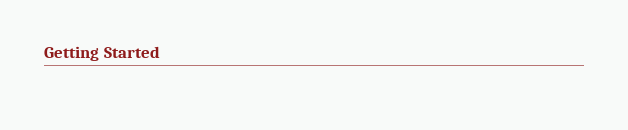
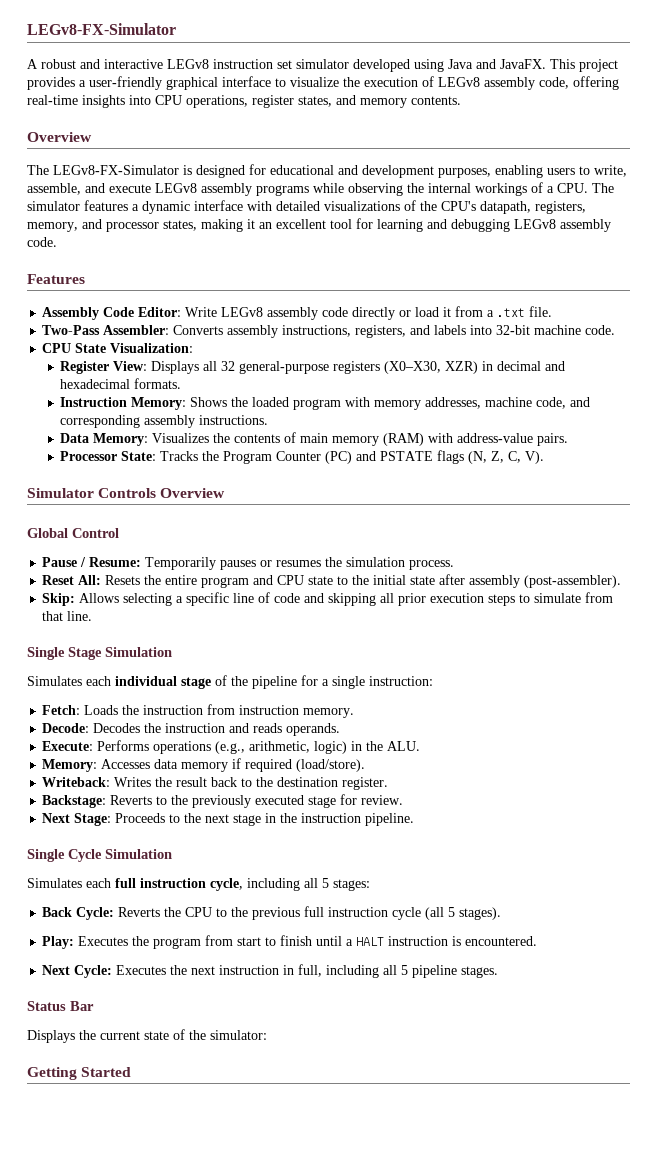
(44, 53) none -> [27,23,176,35] [27,59,618,72] [27,76,619,90] [27,95,461,108] [27,132,92,142] [27,164,627,178] [27,182,614,196] [27,200,586,214] [27,218,611,232] [27,237,57,247] [27,274,85,284] [42,306,553,320] [42,325,616,338] [42,343,194,353] [60,361,566,374] [60,378,182,389] [60,397,591,410] [60,415,269,428] [60,432,569,446] [60,450,545,464] [27,488,226,498] [27,528,119,538] [42,557,455,570] [42,574,622,588] [42,592,614,606] [42,611,93,621] [27,647,172,660] [27,675,433,689] [42,704,355,718] [42,723,341,736] [42,740,421,754] [42,758,366,772] [42,777,389,790] [42,794,404,808] [42,813,415,826] [27,849,172,862] [27,878,370,891] [42,906,502,920] [42,935,538,949] [42,964,499,978] [27,1001,94,1011] [27,1029,267,1043] LEGv8-FX-Simulator // A robust and interactive LEGv8 instruction set simulator developed using Java and JavaFX. This project provides a user-friendly graphical interface to visualize the execution of LEGv8 assembly code, offering real-time insights into CPU operations, register states, and memory contents. // Overview // The LEGv8-FX-Simulator is designed for educational and development purposes, enabling users to write, assemble, and execute LEGv8 assembly programs while observing the internal workings of a CPU. The simulator features a dynamic interface with detailed visualizations of the CPU's datapath, registers, memory, and processor states, making it an excellent tool for learning and debugging LEGv8 assembly code. // Features // Assembly Code Editor: Write LEGv8 assembly code directly or load it from a .txt file. // Two-Pass Assembler: Converts assembly instructions, registers, and labels into 32-bit machine code. // CPU State Visualization: // Register View: Displays all 32 general-purpose registers (X0–X30, XZR) in decimal and hexadecimal formats. // Instruction Memory: Shows the loaded program with memory addresses, machine code, and corresponding assembly instructions. // Data Memory: Visualizes the contents of main memory (RAM) with address-value pairs. // Processor State: Tracks the Program Counter (PC) and PSTATE flags (N, Z, C, V). // Simulator Controls Overview // Global Control // Pause / Resume: Temporarily pauses or resumes the simulation process. // Reset All: Resets the entire program and CPU state to the initial state after assembly (post-assembler). // Skip: Allows selecting a specific line of code and skipping all prior execution steps to simulate from that line. // Single Stage Simulation // Simulates each individual stage of the pipeline for a single instruction: // Fetch: Loads the instruction from instruction memory. // Decode: Decodes the instruction and reads operands. // Execute: Performs operations (e.g., arithmetic, logic) in the ALU. // Memory: Accesses data memory if required (load/store). // Writeback: Writes the result back to the destination register. // Backstage: Reverts to the previously executed stage for review. // Next Stage: Proceeds to the next stage in the instruction pipeline. // Single Cycle Simulation // Simulates each full instruction cycle, including all 5 stages: // Back Cycle: Reverts the CPU to the previous full instruction cycle (all 5 stages). // Play: Executes the program from start to finish until a HALT instruction is encountered. // Next Cycle: Executes the next instruction in full, including all 5 pipeline stages. // Status Bar // Displays the current state of the simulator: //

